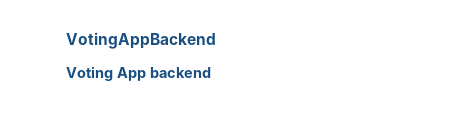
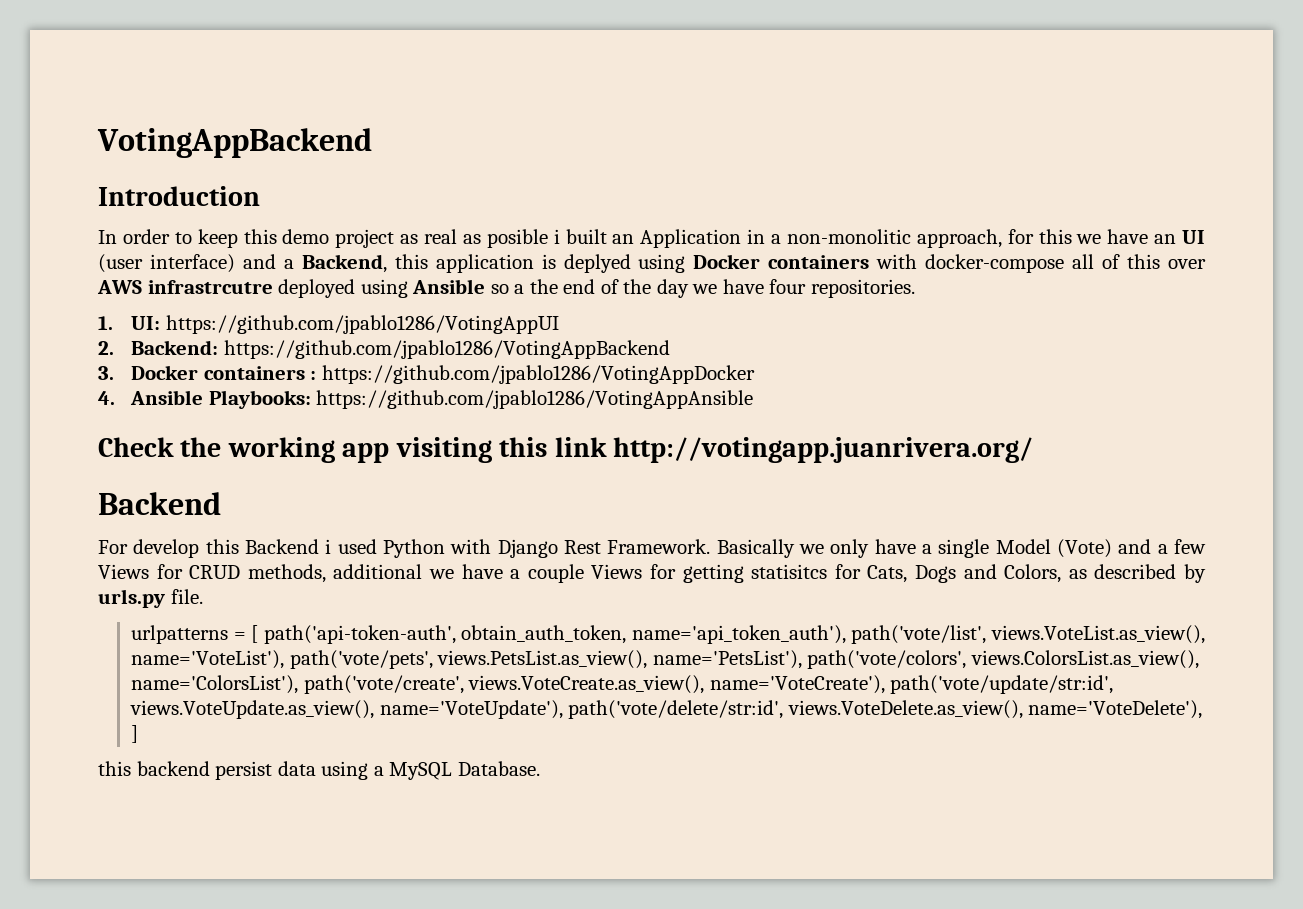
[66,66,211,81] Voting App backend -> [98,186,260,206] [98,229,1205,248] [98,254,1207,273] [97,279,916,298] [98,315,559,334] [98,340,670,359] [98,365,755,384] [98,390,754,409] [98,437,1033,463] [98,492,221,515] [98,539,1206,558] [98,564,1207,583] [98,589,203,608] [131,625,1205,644] [131,650,1199,669] [131,675,1114,694] [130,700,1203,719] [131,725,139,743] [98,761,540,780] Introduction // In order to keep this demo project as real as posible i built an Application in a non-monolitic approach, for this we have an UI (user interface) and a Backend, this application is deplyed using Docker containers with docker-compose all of this over AWS infrastrcutre deployed using Ansible so a the end of the day we have four repositories. // 1. UI: https://github.com/jpablo1286/VotingAppUI // 2. Backend: https://github.com/jpablo1286/VotingAppBackend // 3. Docker containers : https://github.com/jpablo1286/VotingAppDocker // 4. Ansible Playbooks: https://github.com/jpablo1286/VotingAppAnsible // Check the working app visiting this link http://votingapp.juanrivera.org/ // Backend // For develop this Backend i used Python with Django Rest Framework. Basically we only have a single Model (Vote) and a few Views for CRUD methods, additional we have a couple Views for getting statisitcs for Cats, Dogs and Colors, as described by urls.py file. // urlpatterns = [ path('api-token-auth', obtain_auth_token, name='api_token_auth'), path('vote/list', views.VoteList.as_view(), name='VoteList'), path('vote/pets', views.PetsList.as_view(), name='PetsList'), path('vote/colors', views.ColorsList.as_view(), name='ColorsList'), path('vote/create', views.VoteCreate.as_view(), name='VoteCreate'), path('vote/update/str:id', views.VoteUpdate.as_view(), name='VoteUpdate'), path('vote/delete/str:id', views.VoteDelete.as_view(), name='VoteDelete'), ] // this backend persist data using a MySQL Database.

